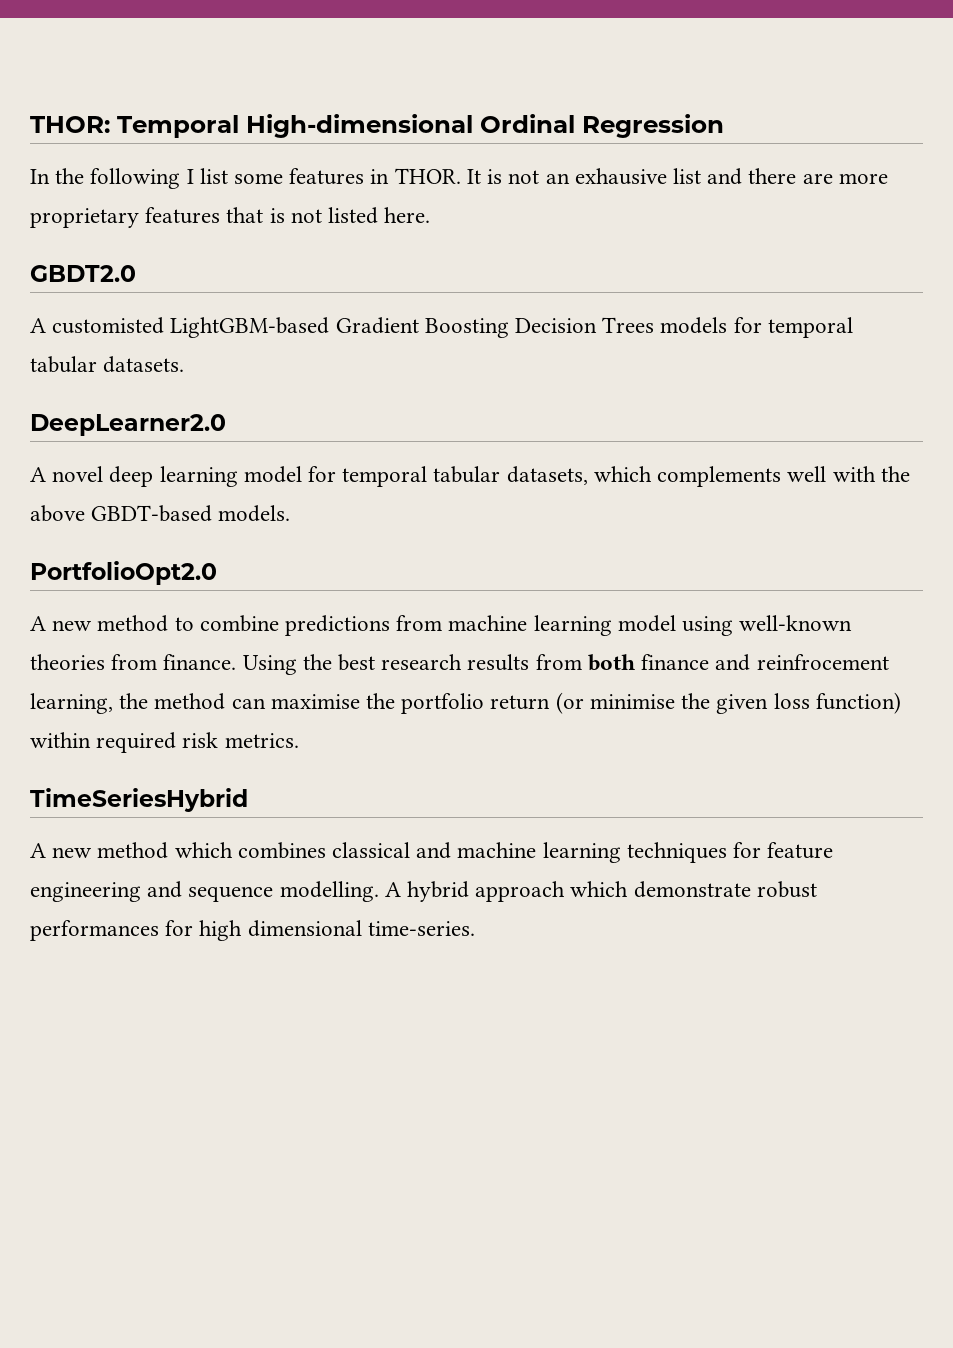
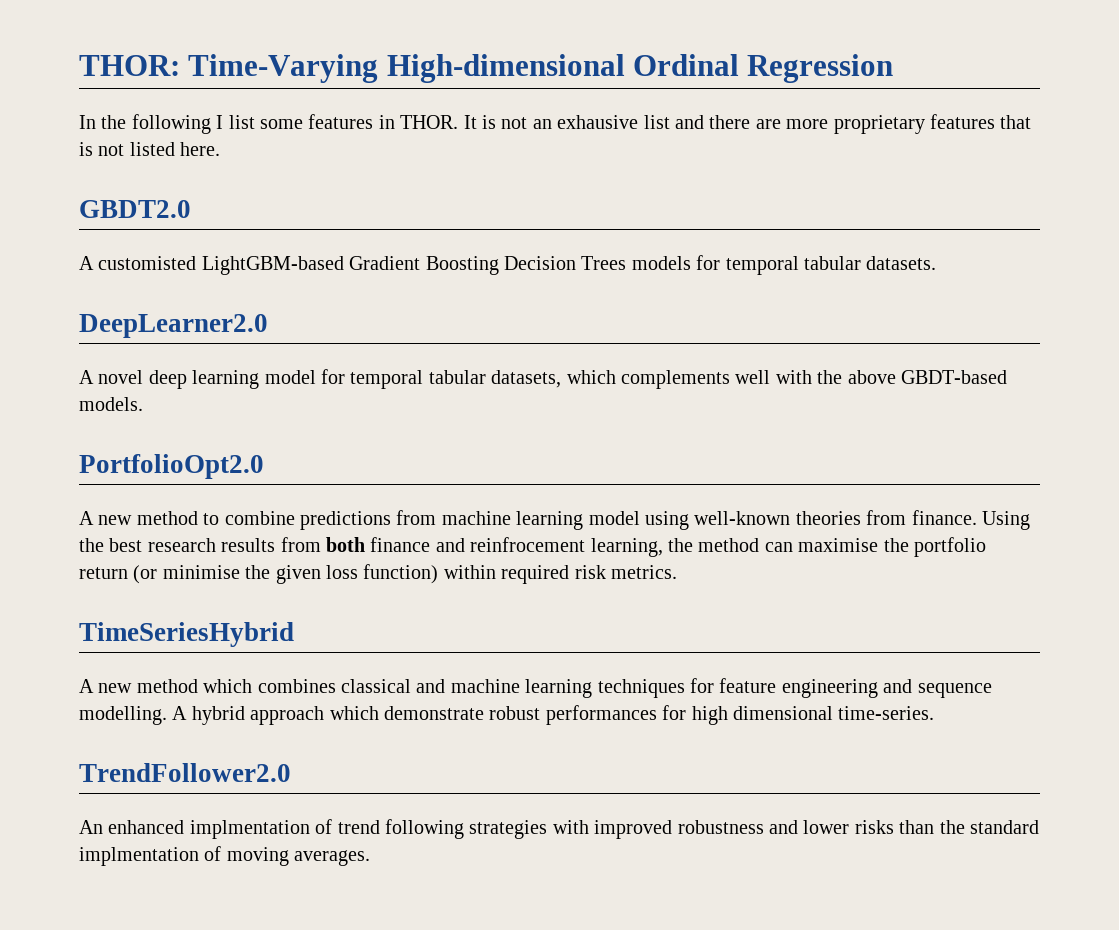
[117,115,239,138] Temporal -> [188,54,379,83] Time-Varying
(475, 928) none -> [79,763,291,782] [79,819,1039,839] [79,846,371,866] // TrendFollower2.0 // An enhanced implmentation of trend following strategies with improved robustness and lower risks than the standard implmentation of moving averages.

